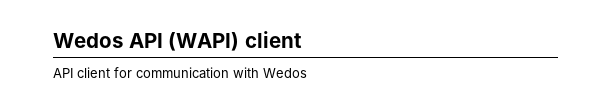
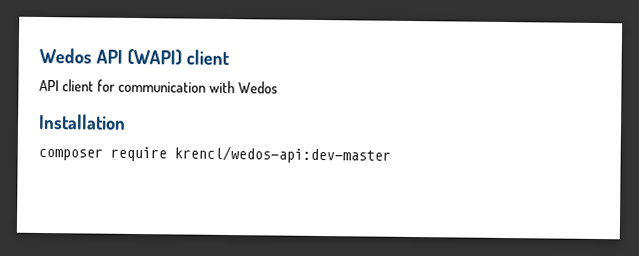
(307, 73) none -> [38,113,126,130] [38,145,391,164] // Installation // composer require krencl/wedos-api:dev-master

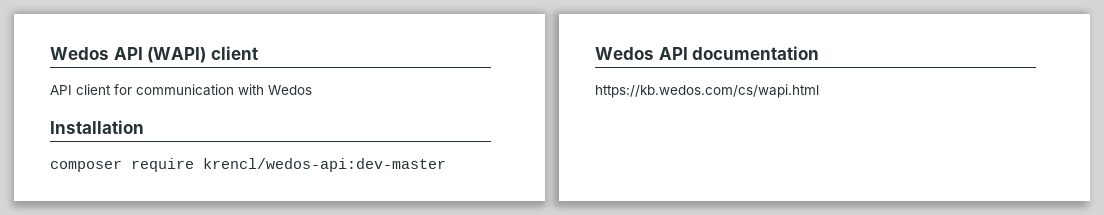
(391, 154) none -> [595,46,820,60] [595,84,819,98] // Wedos API documentation // https://kb.wedos.com/cs/wapi.html

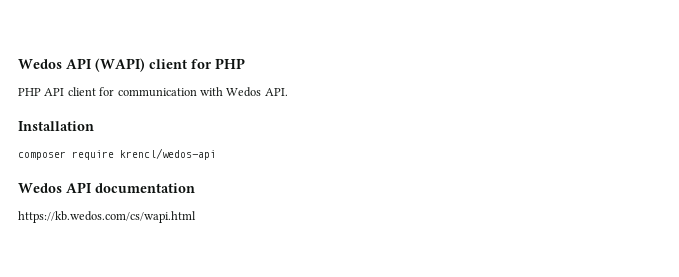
(258, 53) // -> [191,58,245,69] [18,88,41,96] for PHP // PHP
(312, 90) none -> [264,88,288,96] API.
[203,158,446,172] krencl/wedos-api:dev-master -> [120,148,216,160] krencl/wedos-api

